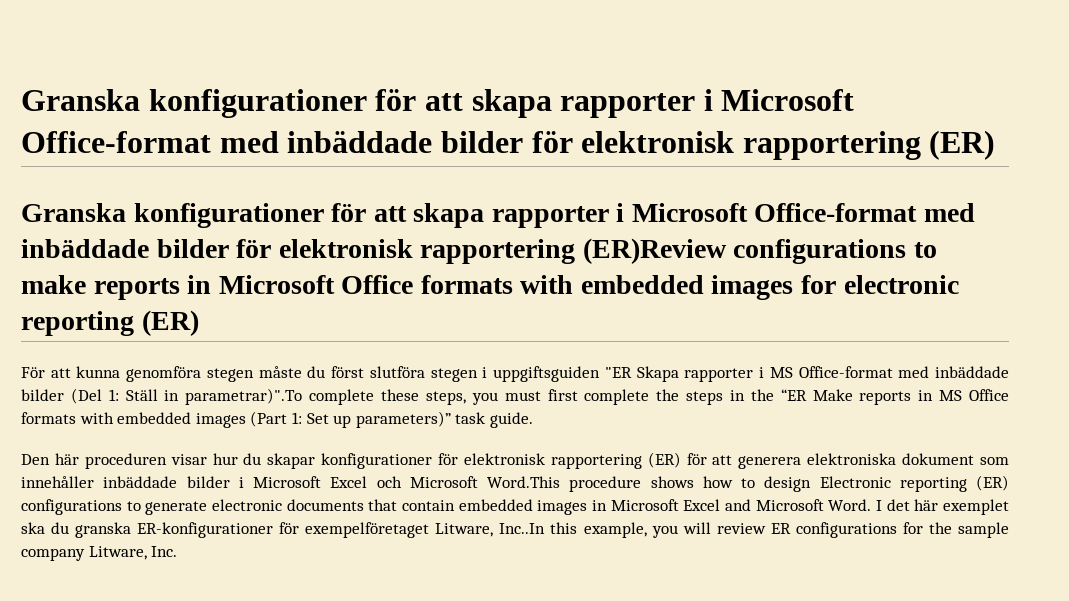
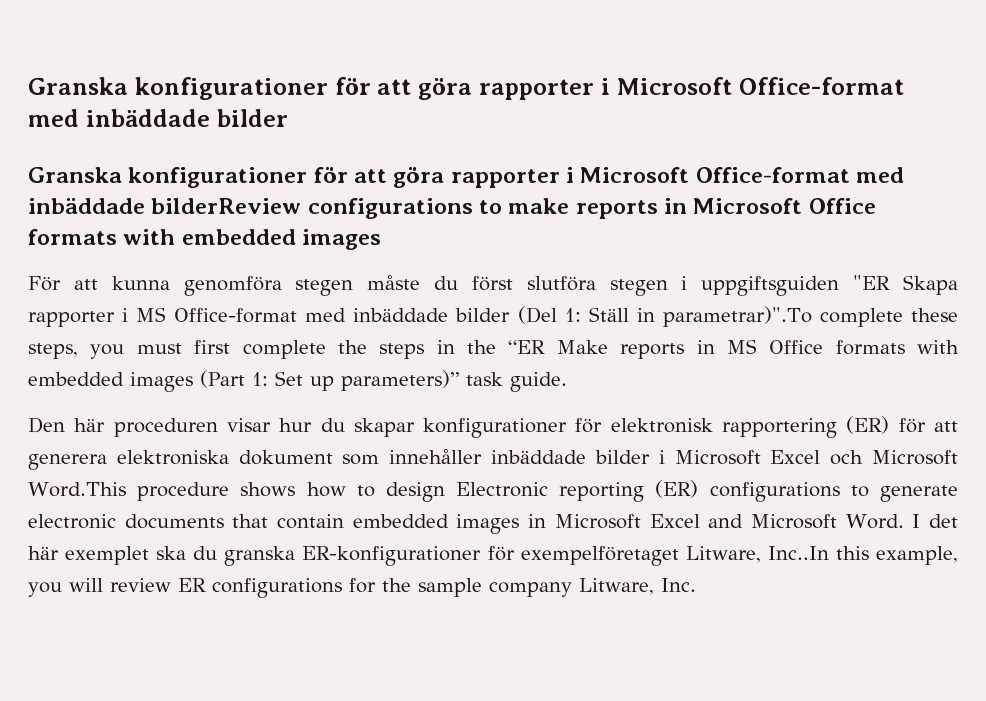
[21,89,855,118] [21,130,996,160] [21,203,976,228] [21,238,727,264] Granska konfigurationer för att skapa rapporter i Microsoft Office-format med inbäddade bilder för elektronisk rapportering (ER) // Granska konfigurationer för att skapa rapporter i Microsoft Office-format med inbäddade bilder för elektronisk rapportering (ER)Review -> [28,77,904,100] [28,109,288,127] [28,167,905,188] [28,198,302,214] Granska konfigurationer för att göra rapporter i Microsoft Office-format med inbäddade bilder // Granska konfigurationer för att göra rapporter i Microsoft Office-format med inbäddade bilderReview
[801,275,959,294] [21,310,199,336] for electronic reporting (ER) -> (382, 239) none

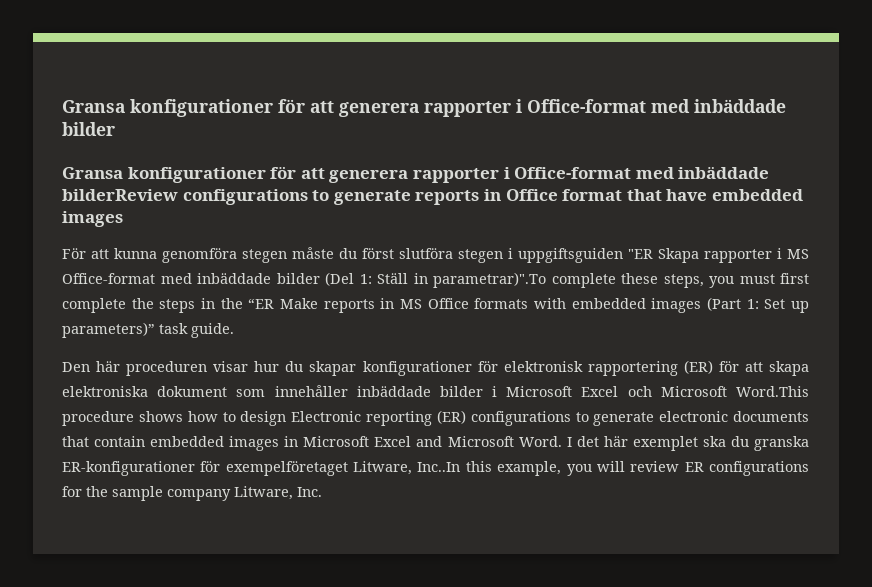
[28,77,733,100] Granska konfigurationer för att göra rapporter i Microsoft -> [62,99,522,117] Gransa konfigurationer för att generera rapporter i
[28,167,690,188] Granska konfigurationer för att göra rapporter i Microsoft -> [62,166,510,183] Gransa konfigurationer för att generera rapporter i
[508,198,876,219] [28,229,176,245] make reports in Microsoft Office formats with -> [333,189,708,205] generate reports in Office format that have
[28,454,107,470] generera -> [768,361,809,376] skapa

